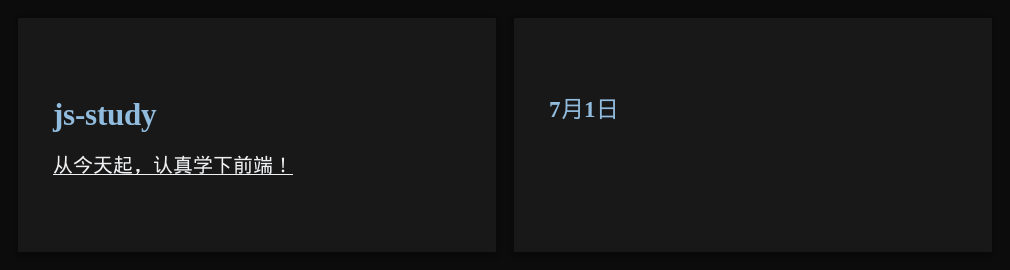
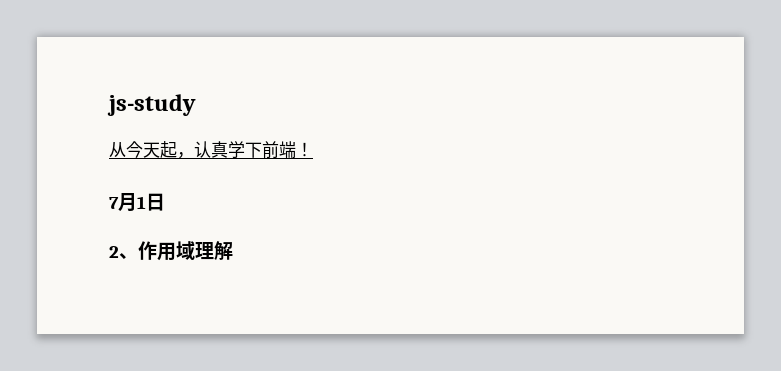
(619, 109) none -> [109,241,233,261] // 2、作用域理解

